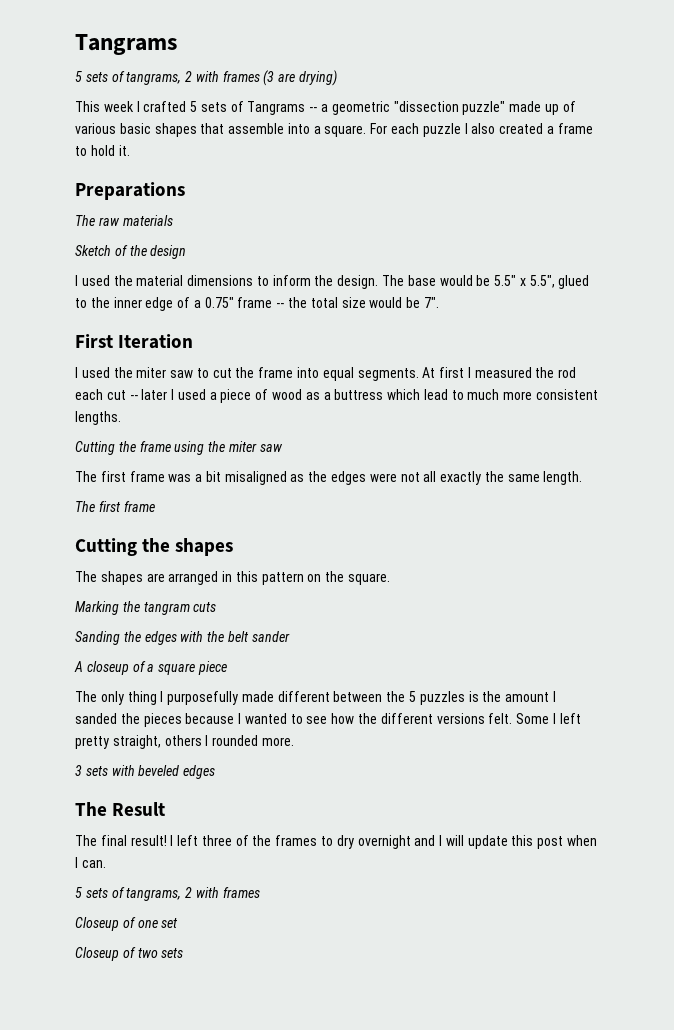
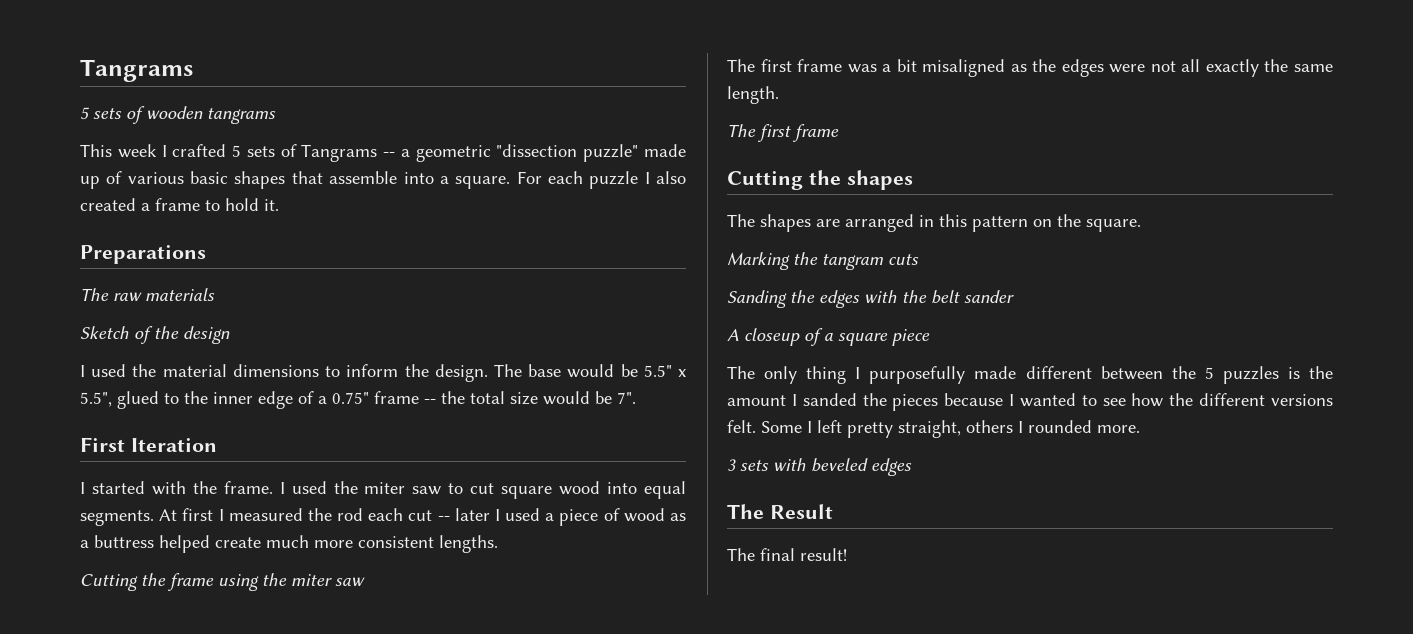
[126,70,338,86] tangrams, 2 with frames (3 are drying) -> [146,106,276,124] wooden tangrams
(78, 372) none -> [91,481,285,495] started with the frame. I
[235,367,294,378] the frame -> [501,481,601,499] square wood
[387,389,464,400] which lead to -> [159,535,261,553] helped create
[170,835,598,849] [75,857,106,868] [75,887,260,901] [75,917,179,931] [75,947,184,961] I left three of the frames to dry overnight and I will update this post when I can. // 5 sets of tangrams, 2 with frames // Closeup of one set // Closeup of two sets -> (847, 554) none

